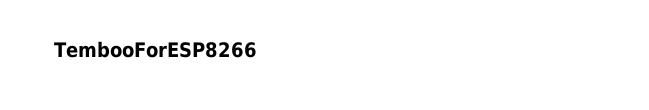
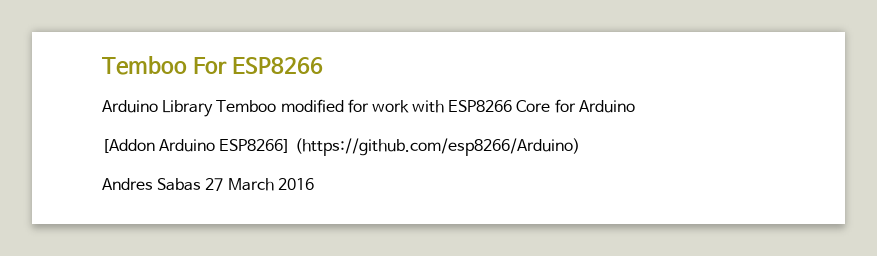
[54,41,257,58] TembooForESP8266 -> [102,56,323,75] [102,99,635,117] [102,138,580,156] [102,178,314,191] Temboo For ESP8266 // Arduino Library Temboo modified for work with ESP8266 Core for Arduino // [Addon Arduino ESP8266] (https://github.com/esp8266/Arduino) // Andres Sabas 27 March 2016

